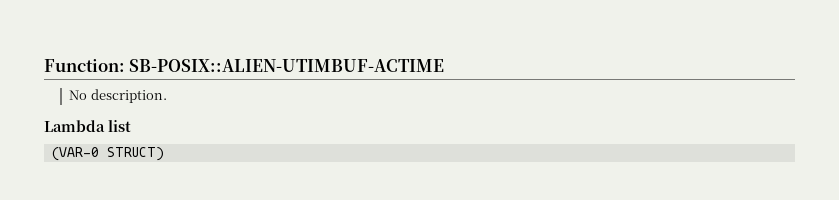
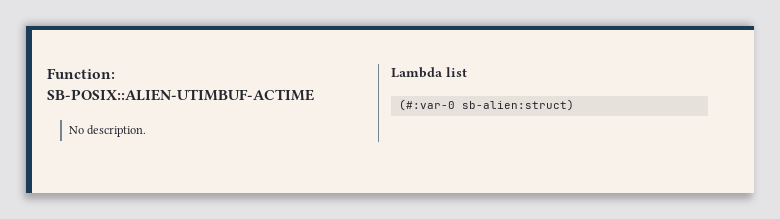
[51,147,164,161] (VAR-0 STRUCT) -> [398,99,574,111] (#:var-0 sb-alien:struct)

